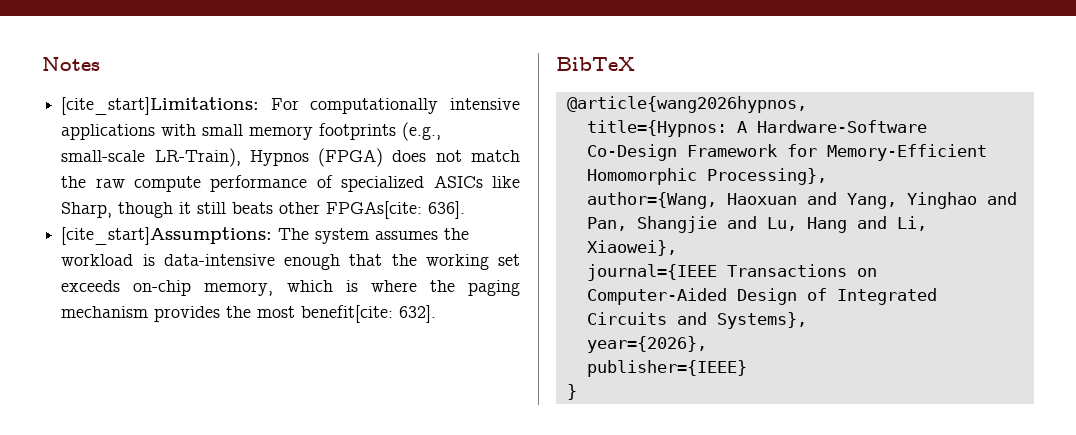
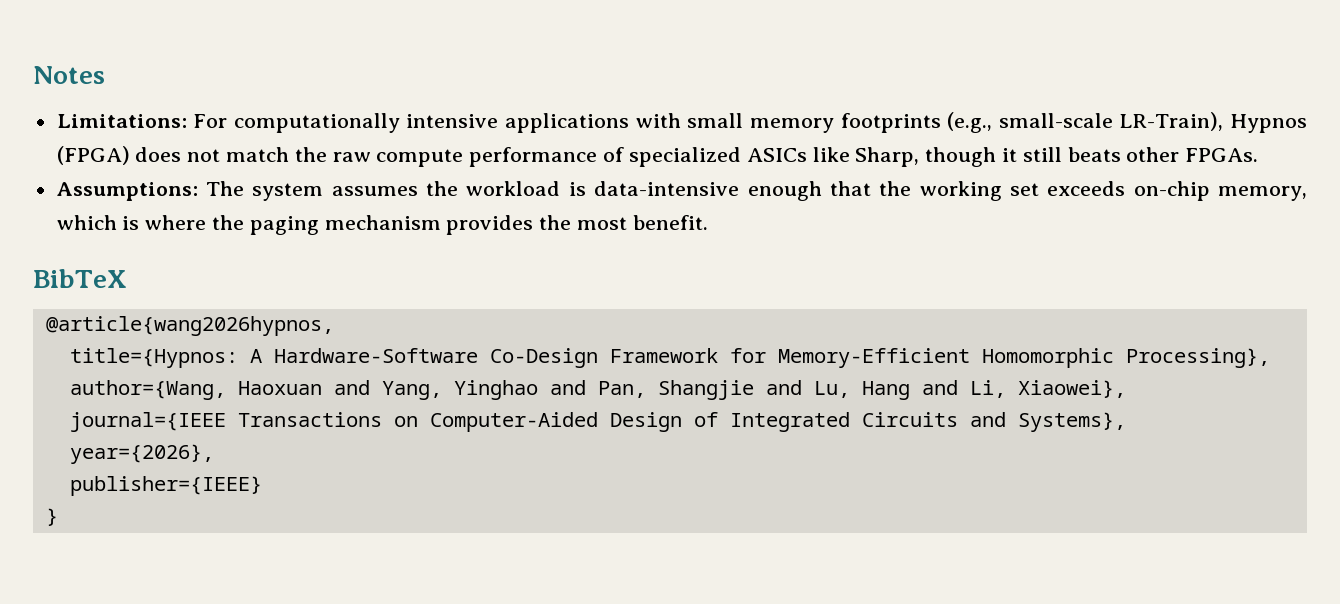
[61,97,260,115] [cite_start]Limitations: -> [56,114,187,128] Limitations:
[326,201,466,219] [61,227,273,245] FPGAs[cite: 636]. // [cite_start]Assumptions: -> [1185,148,1259,162] [56,182,198,201] FPGAs. // Assumptions:
[301,305,437,323] benefit[cite: 632]. -> [632,215,708,230] benefit.

